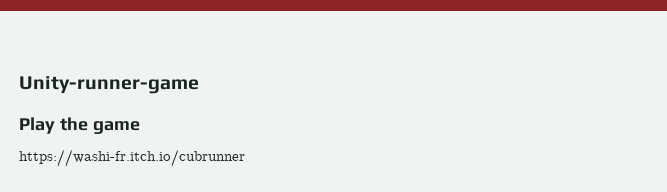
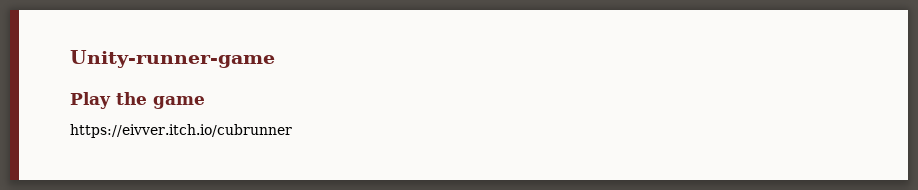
[19,149,245,167] https://washi-fr.itch.io/cubrunner -> [70,124,292,138] https://eivver.itch.io/cubrunner

